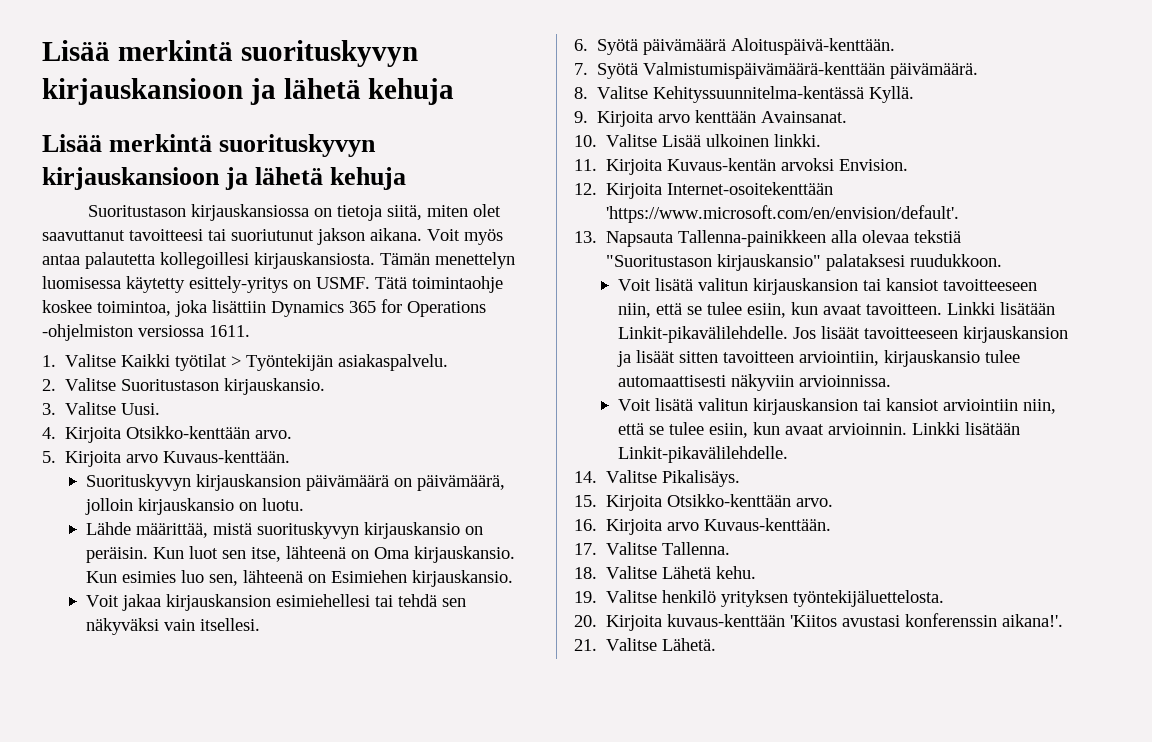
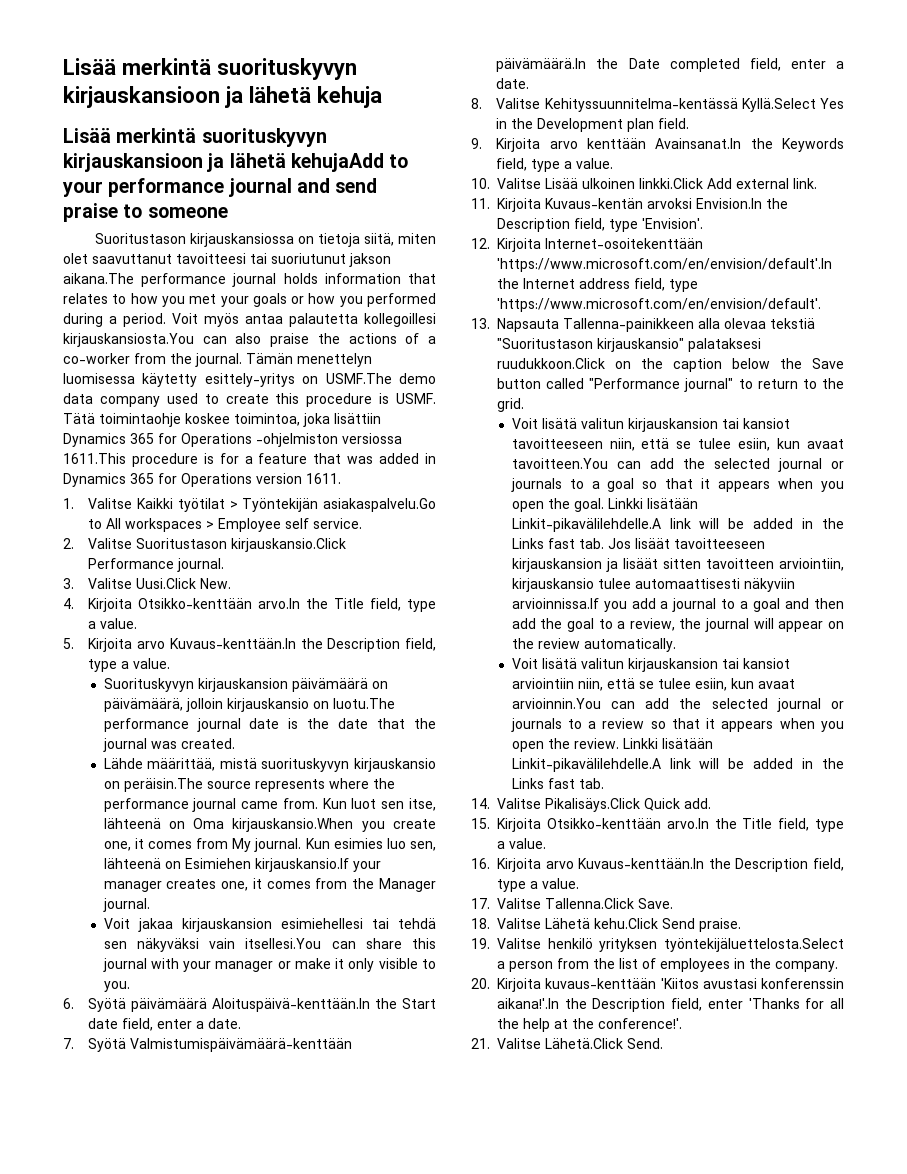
[330,167,407,190] kehuja -> [290,153,409,172] [62,178,378,197] [63,203,228,222] kehujaAdd to your performance journal and send praise to someone
[370,228,422,241] aikana. -> [63,273,436,287] [63,293,437,307] [63,313,166,327] aikana.The performance journal holds information that relates to how you met your goals or how you performed during a period.
[254,252,375,269] kirjauskansiosta. -> [63,333,437,347] [63,353,242,367] kirjauskansiosta.You can also praise the actions of a co-worker from the journal.
(311, 284) none -> [325,373,436,384] [63,393,390,407] USMF.The demo data company used to create this procedure is
(204, 331) none -> [63,453,437,467] [63,473,302,487] 1611.This procedure is for a feature that was added in Dynamics 365 for Operations version
[338,354,449,371] asiakaspalvelu. -> [323,498,436,512] [88,518,363,532] asiakaspalvelu.Go to All workspaces > Employee self service.
[224,378,326,395] kirjauskansio. -> [231,538,347,552] [88,558,225,572] kirjauskansio.Click Performance journal.
[121,403,161,415] Uusi. -> [136,578,232,589] Uusi.Click New.
[255,430,293,439] [42,450,291,467] arvo. // 5. Kirjoita arvo Kuvaus-kenttään. -> [258,598,436,612] [88,618,138,629] [63,638,436,652] [88,658,171,672] arvo.In the Title field, type a value. // 5. Kirjoita arvo Kuvaus-kenttään.In the Description field, type a value.
[261,498,304,511] luotu. -> [332,698,395,709] [103,718,437,732] [102,738,235,752] luotu.The performance journal date is the date that the journal was created.
[85,547,148,563] peräisin. -> [123,778,395,792] [103,798,318,812] peräisin.The source represents where the performance journal came from.
[413,546,515,563] kirjauskansio. -> [232,818,437,832] [103,838,302,852] kirjauskansio.When you create one, it comes from My journal.
[411,570,513,587] kirjauskansio. -> [254,858,381,872] [103,878,436,892] [102,898,150,912] kirjauskansio.If your manager creates one, it comes from the Manager journal.
[199,618,260,631] [574,38,896,55] [574,62,979,79] [574,86,915,103] [574,110,848,127] itsellesi. // 6. Syötä päivämäärä Aloituspäivä-kenttään. // 7. Syötä Valmistumispäivämäärä-kenttään päivämäärä. // 8. Valitse Kehityssuunnitelma-kentässä Kyllä. // 9. Kirjoita arvo kenttään Avainsanat. -> [245,938,437,949] [102,958,436,972] [103,981,130,992] [63,998,436,1012] [88,1018,242,1031] [63,1038,353,1052] [496,58,844,72] [496,78,530,89] [471,98,844,112] [496,118,690,132] [471,138,844,152] [496,158,614,172] itsellesi.You can share this journal with your manager or make it only visible to you. // 6. Syötä päivämäärä Aloituspäivä-kenttään.In the Start date field, enter a date. // 7. Syötä Valmistumispäivämäärä-kenttään päivämäärä.In the Date completed field, enter a date. // 8. Valitse Kehityssuunnitelma-kentässä Kyllä.Select Yes in the Development plan field. // 9. Kirjoita arvo kenttään Avainsanat.In the Keywords field, type a value.
[774,134,822,147] linkki. -> [639,178,817,189] linkki.Click Add external link.
[839,159,909,171] [574,182,834,199] Envision. // 12. Kirjoita Internet-osoitekenttään -> [696,198,788,209] [497,218,703,232] [471,238,703,252] [497,258,832,272] [497,278,698,292] Envision.In the Description field, type 'Envision'. // 12. Kirjoita Internet-osoitekenttään 'https://www.microsoft.com/en/envision/default'.In the Internet address field, type
[910,254,1003,267] ruudukkoon. -> [497,358,844,372] [497,378,845,392] [497,398,524,412] ruudukkoon.Click on the caption below the Save button called "Performance journal" to return to the grid.
[865,302,1055,315] [617,326,788,343] tavoitteen. Linkki lisätään Linkit-pikavälilehdelle. -> [511,458,844,472] [510,478,844,492] [511,498,698,512] [511,518,845,532] [511,538,604,549] tavoitteen.You can add the selected journal or journals to a goal so that it appears when you open the goal. Linkki lisätään Linkit-pikavälilehdelle.A link will be added in the Links fast tab.
[798,375,891,387] arvioinnissa. -> [511,598,844,612] [511,618,844,632] [511,638,676,652] arvioinnissa.If you add a journal to a goal and then add the goal to a review, the journal will appear on the review automatically.
[827,422,1020,435] [617,446,788,463] arvioinnin. Linkki lisätään Linkit-pikavälilehdelle. -> [511,698,844,712] [510,718,844,732] [511,738,713,752] [511,758,845,772] [511,778,604,789] arvioinnin.You can add the selected journal or journals to a review so that it appears when you open the review. Linkki lisätään Linkit-pikavälilehdelle.A link will be added in the Links fast tab.
[662,470,741,487] Pikalisäys. -> [545,798,711,812] Pikalisäys.Click Quick add.
[796,498,834,507] [574,518,832,535] arvo. // 16. Kirjoita arvo Kuvaus-kenttään. -> [666,818,844,832] [497,838,546,849] [471,858,844,872] [497,878,579,892] arvo.In the Title field, type a value. // 16. Kirjoita arvo Kuvaus-kenttään.In the Description field, type a value.
[662,542,731,555] Tallenna. -> [545,898,673,909] Tallenna.Click Save.
[716,566,757,579] kehu. -> [594,918,741,932] kehu.Click Send praise.
[793,590,945,607] työntekijäluettelosta. -> [664,938,844,952] [497,958,838,972] työntekijäluettelosta.Select a person from the list of employees in the company.
[1002,614,1064,627] aikana!'. -> [497,998,844,1012] [497,1018,682,1032] aikana!'.In the Description field, enter 'Thanks for all the help at the conference!'.
[662,638,717,651] Lähetä. -> [545,1038,663,1049] Lähetä.Click Send.

